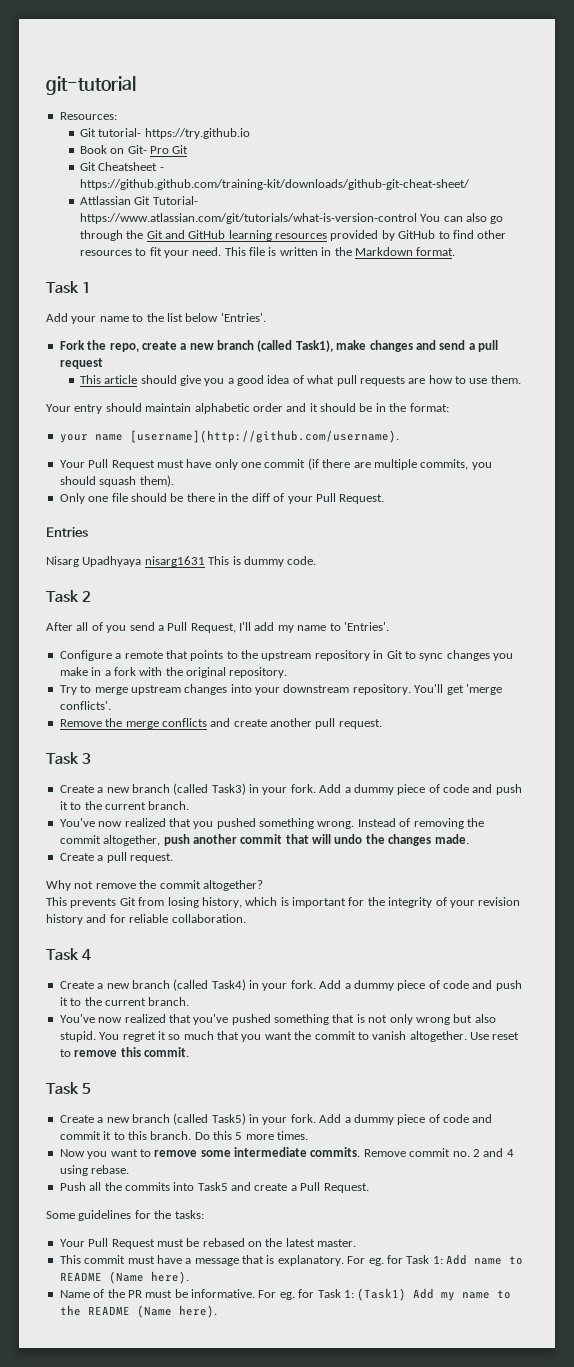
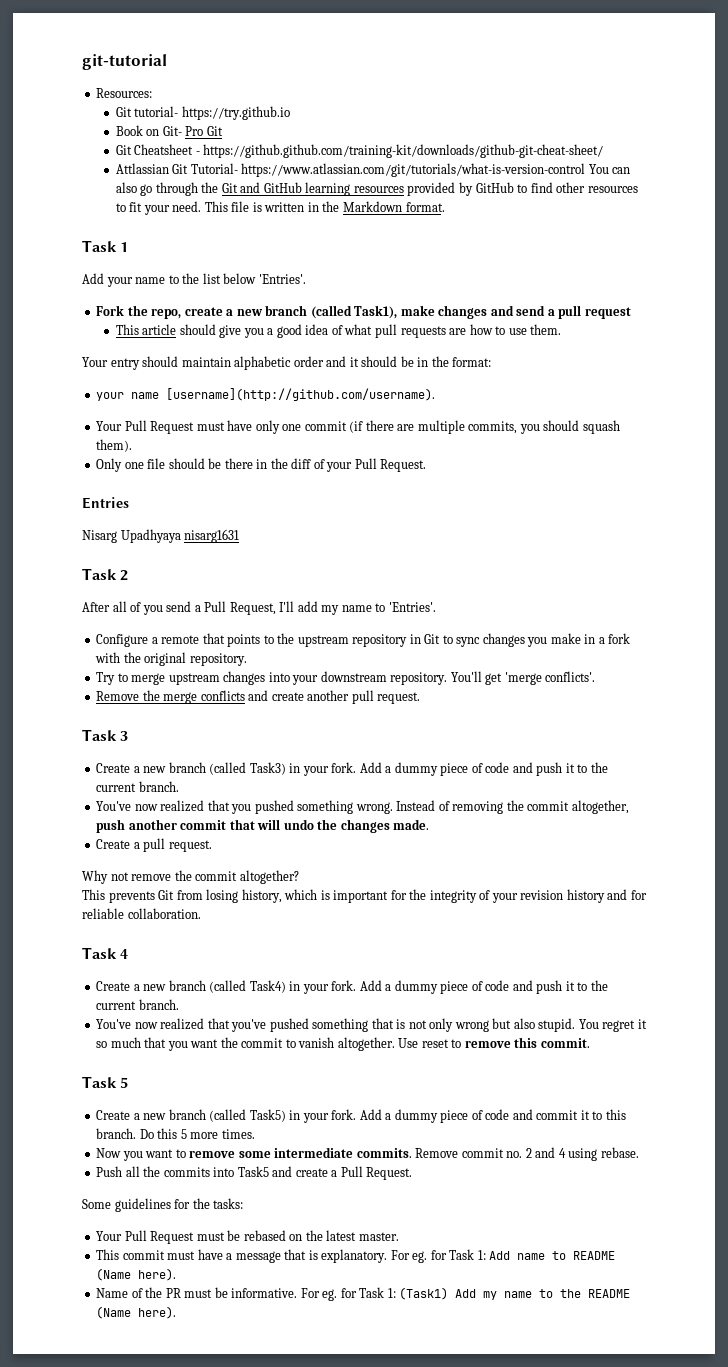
[208,556,317,567] This is dummy code. -> (240, 536) none

